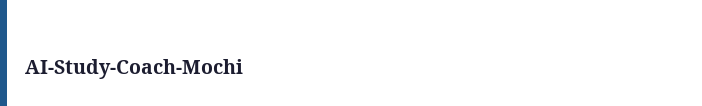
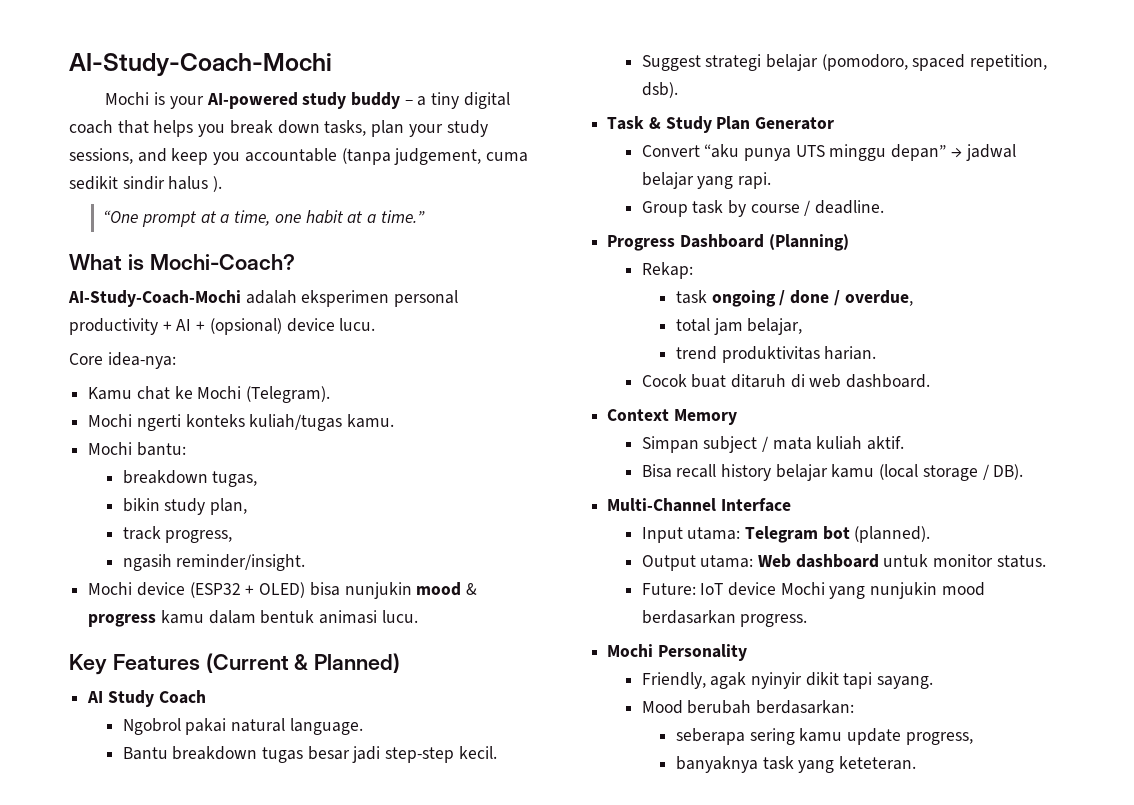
[25,59,243,79] AI-Study-Coach-Mochi -> [69,53,332,76] [105,92,510,109] [69,120,488,137] [69,148,529,165] [69,176,223,192] [103,210,425,227] [69,254,295,270] [68,290,459,307] [69,318,376,335] [69,352,176,369] [88,386,331,403] [88,414,395,431] [88,442,186,456] [122,470,258,487] [122,498,248,515] [122,526,233,543] [122,554,306,571] [88,582,478,599] [88,610,418,627] [69,653,401,675] [87,690,206,707] [122,718,363,735] [122,746,497,763] [641,54,1048,71] [641,82,678,98] [607,116,835,133] [641,144,1016,161] [641,172,772,189] [641,200,885,217] [607,234,849,251] [641,262,693,279] [675,290,913,307] [675,318,803,335] [675,346,877,363] [641,374,931,388] [607,409,737,425] [641,436,905,453] [641,464,1024,481] [607,498,791,512] [641,526,931,543] [641,554,1046,571] [641,582,985,599] [641,610,808,627] [607,644,747,661] [641,672,934,689] [641,700,855,714] [675,728,973,745] [675,756,917,773] AI-Study-Coach-Mochi // Mochi is your AI-powered study buddy – a tiny digital coach that helps you break down tasks, plan your study sessions, and keep you accountable (tanpa judgement, cuma sedikit sindir halus ). // “One prompt at a time, one habit at a time.” // What is Mochi-Coach? // AI-Study-Coach-Mochi adalah eksperimen personal productivity + AI + (opsional) device lucu. // Core idea-nya: // Kamu chat ke Mochi (Telegram). // Mochi ngerti konteks kuliah/tugas kamu. // Mochi bantu: // breakdown tugas, // bikin study plan, // track progress, // ngasih reminder/insight. // Mochi device (ESP32 + OLED) bisa nunjukin mood & progress kamu dalam bentuk animasi lucu. // Key Features (Current & Planned) // AI Study Coach // Ngobrol pakai natural language. // Bantu breakdown tugas besar jadi step-step kecil. // Suggest strategi belajar (pomodoro, spaced repetition, dsb). // Task & Study Plan Generator // Convert “aku punya UTS minggu depan” → jadwal belajar yang rapi. // Group task by course / deadline. // Progress Dashboard (Planning) // Rekap: // task ongoing / done / overdue, // total jam belajar, // trend produktivitas harian. // Cocok buat ditaruh di web dashboard. // Context Memory // Simpan subject / mata kuliah aktif. // Bisa recall history belajar kamu (local storage / DB). // Multi-Channel Interface // Input utama: Telegram bot (planned). // Output utama: Web dashboard untuk monitor status. // Future: IoT device Mochi yang nunjukin mood berdasarkan progress. // Mochi Personality // Friendly, agak nyinyir dikit tapi sayang. // Mood berubah berdasarkan: // seberapa sering kamu update progress, // banyaknya task yang keteteran.

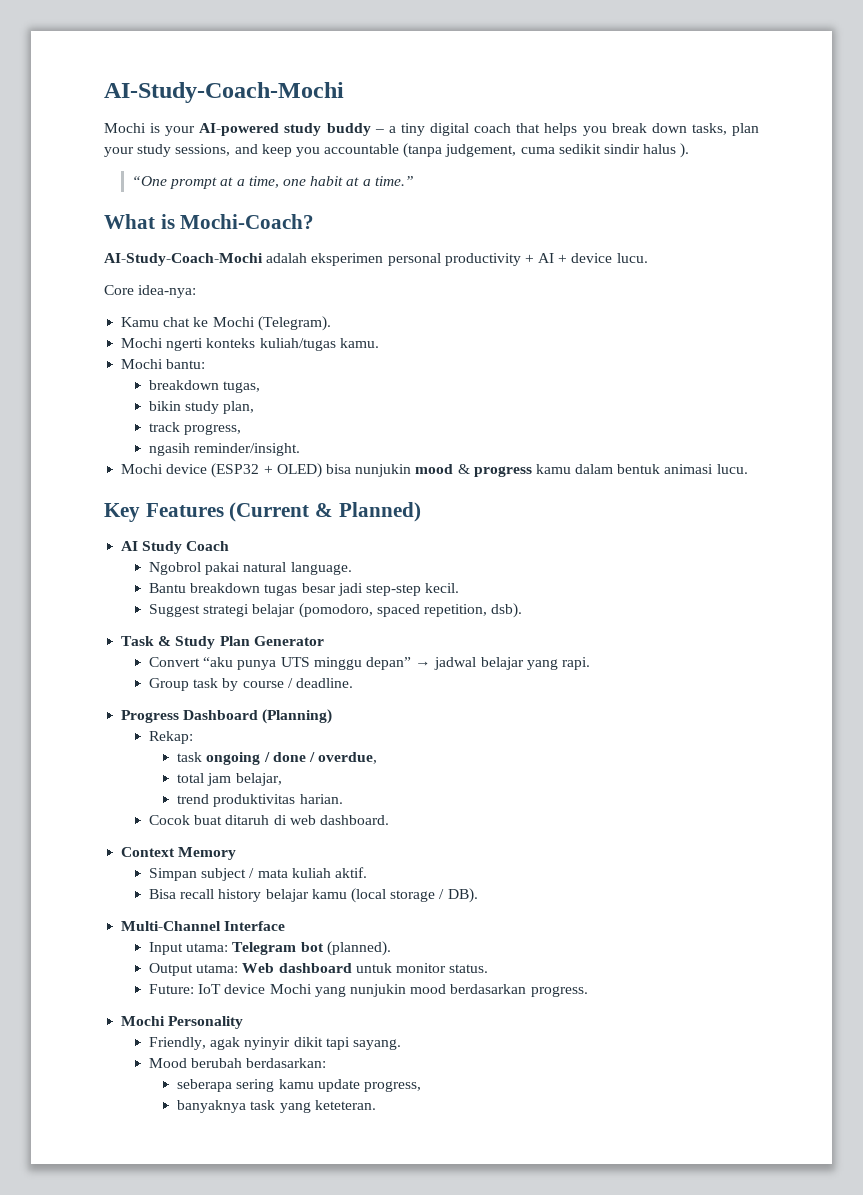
[209,318,282,335] (opsional) -> (568, 258) none

